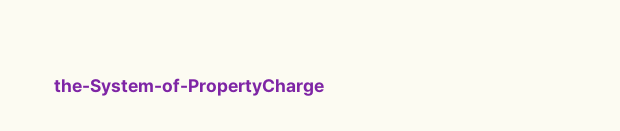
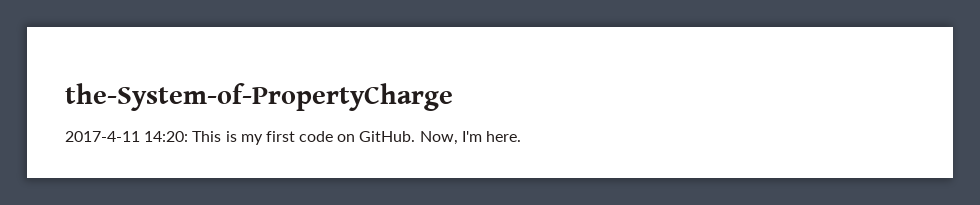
(324, 87) none -> [65,131,522,145] // 2017-4-11 14:20: This is my first code on GitHub. Now, I'm here.

